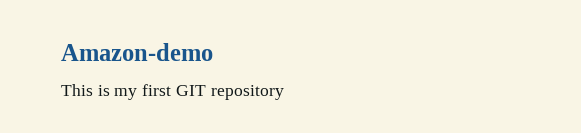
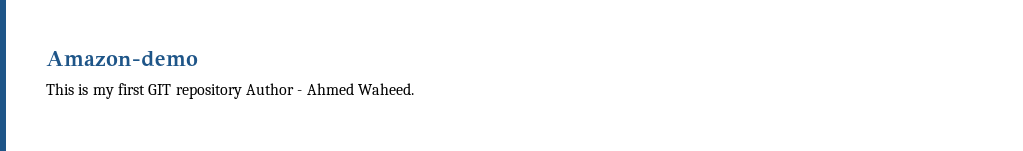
(284, 92) none -> [245,83,414,95] Author - Ahmed Waheed.

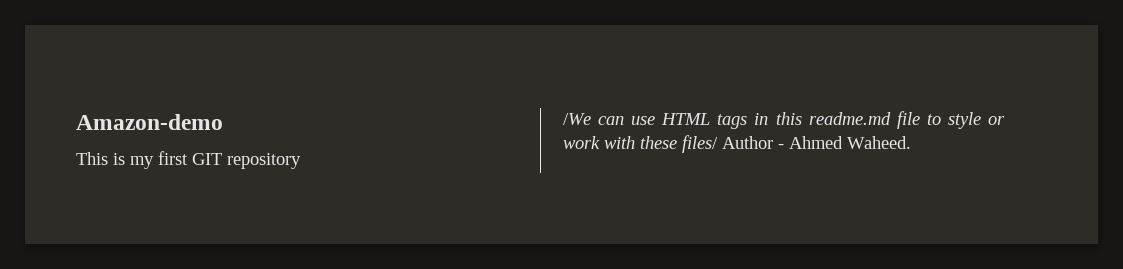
(242, 91) none -> [563,111,1005,129] [563,135,718,153] // /We can use HTML tags in this readme.md file to style or work with these files/

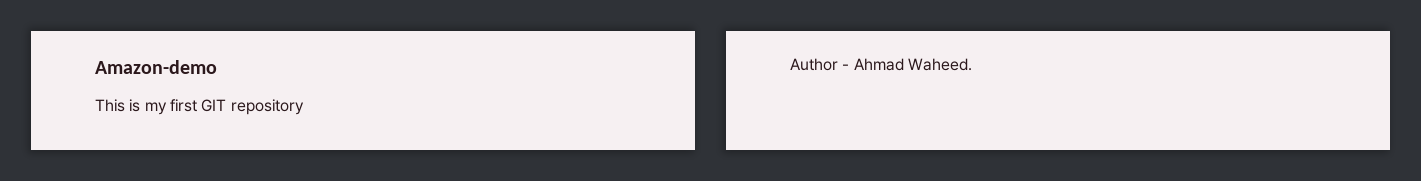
[563,111,1005,129] [563,135,718,153] /We can use HTML tags in this readme.md file to style or work with these files/ -> (304, 107) none
[789,136,843,149] Ahmed -> [853,58,904,71] Ahmad

